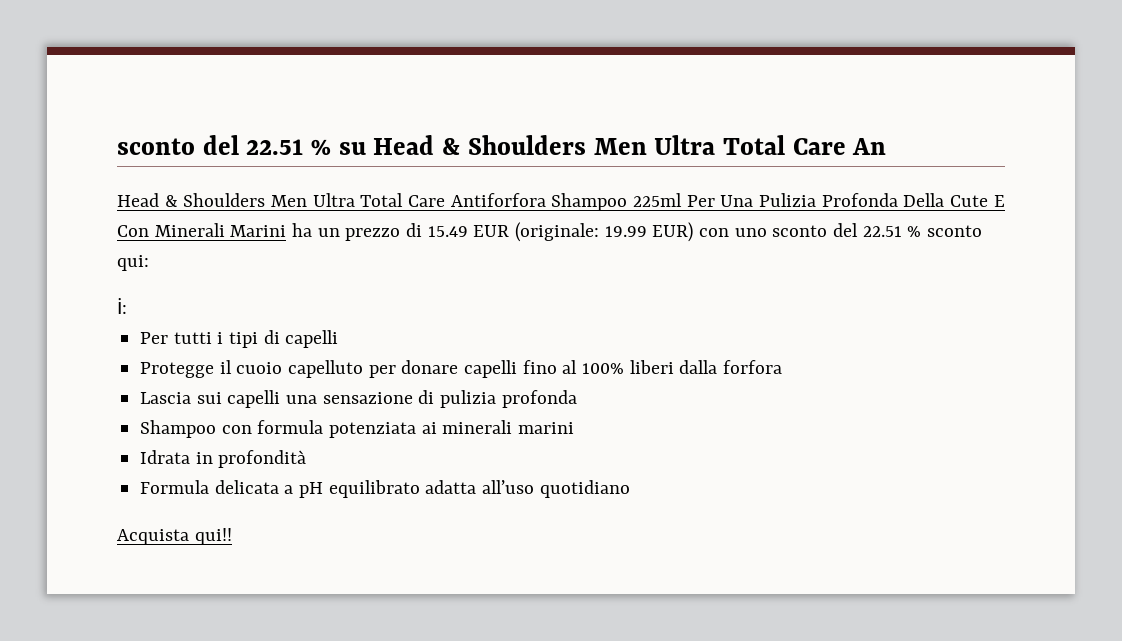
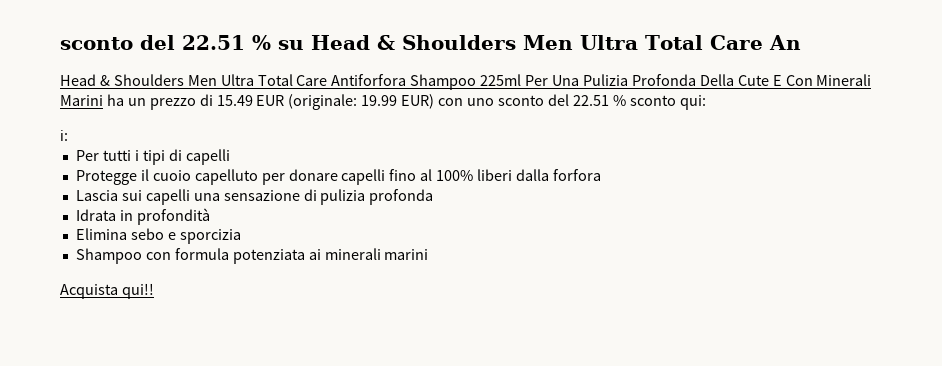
(577, 399) none -> [75,208,210,225] [75,228,241,244] // Idrata in profondità // Elimina sebo e sporcizia
[140,450,307,468] [140,480,630,498] // Idrata in profondità // Formula delicata a pH equilibrato adatta all’uso quotidiano -> (429, 254) none

